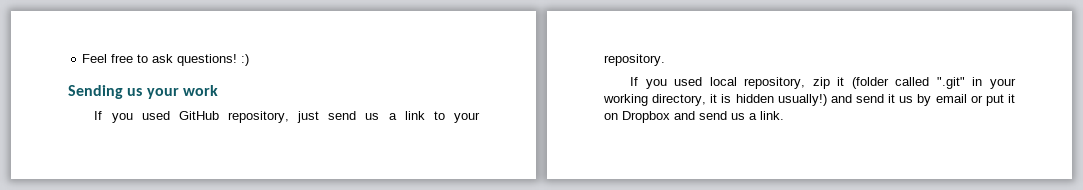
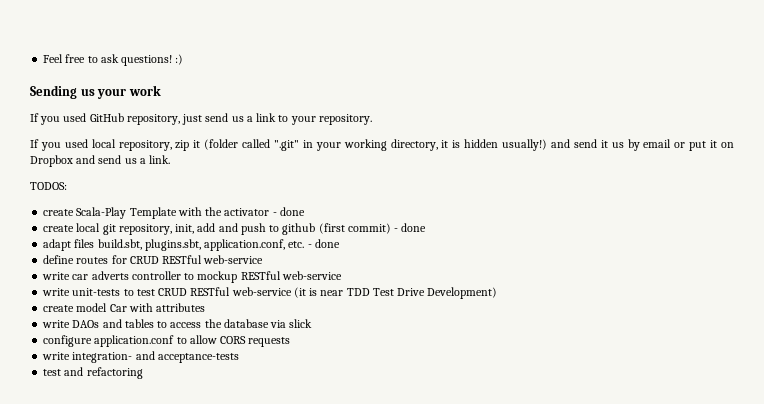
(784, 115) none -> [30,182,67,190] [43,207,305,219] [43,223,427,235] [43,239,340,251] [43,255,264,264] [42,271,342,283] [42,287,498,299] [43,303,206,312] [42,319,313,328] [43,335,291,347] [42,351,239,363] [43,367,143,379] // TODOS: // create Scala-Play Template with the activator - done // create local git repository, init, add and push to github (first commit) - done // adapt files build.sbt, plugins.sbt, application.conf, etc. - done // define routes for CRUD RESTful web-service // write car adverts controller to mockup RESTful web-service // write unit-tests to test CRUD RESTful web-service (it is near TDD Test Drive Development) // create model Car with attributes // write DAOs and tables to access the database via slick // configure application.conf to allow CORS requests // write integration- and acceptance-tests // test and refactoring

